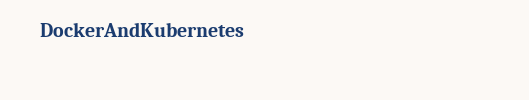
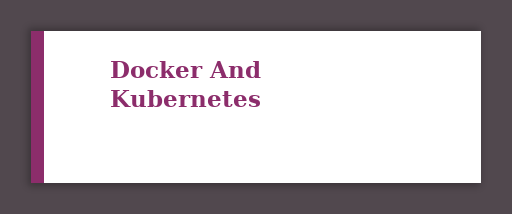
[40,22,244,37] DockerAndKubernetes -> [110,61,261,78] [110,90,261,107] Docker And Kubernetes

